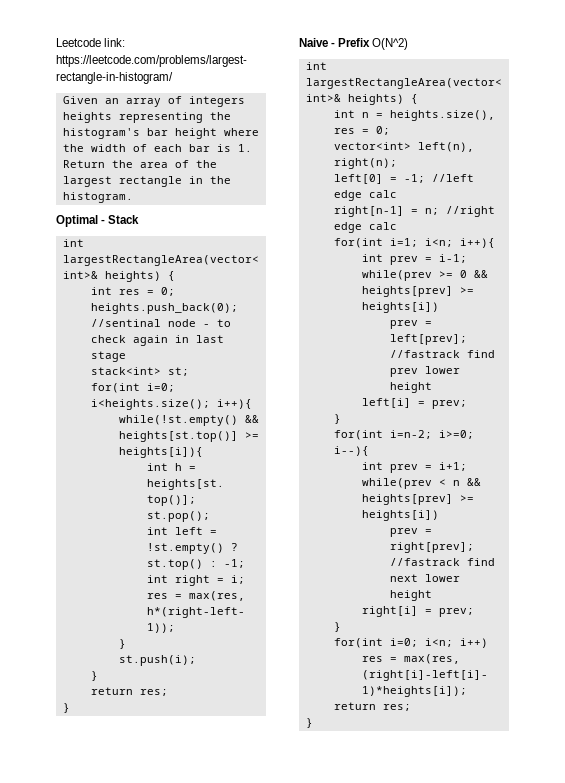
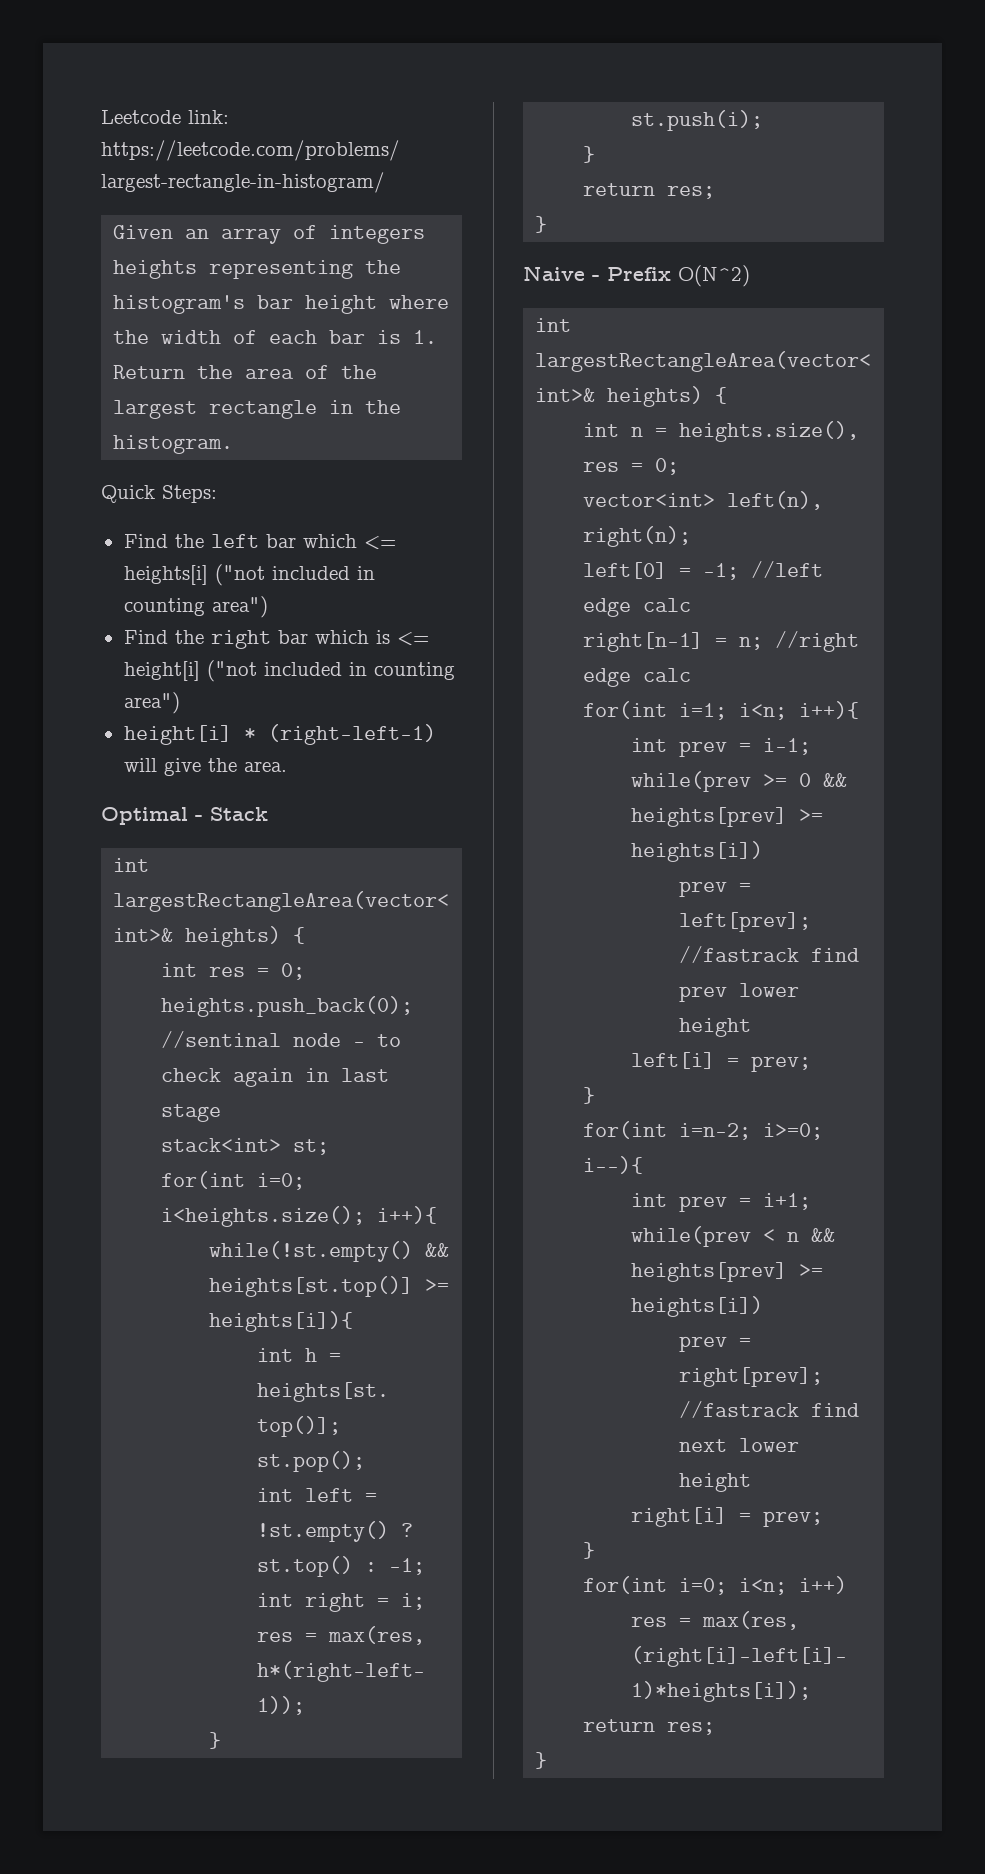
(133, 197) none -> [101,485,217,503] [123,534,396,550] [123,564,375,586] [123,596,268,618] [123,630,429,649] [123,660,455,682] [123,692,180,714] [123,724,436,745] [123,758,287,776] // Quick Steps: // Find the left bar which <= heights[i] ("not included in counting area") // Find the right bar which is <= height[i] ("not included in counting area") // height[i] * (right-left-1) will give the area.

